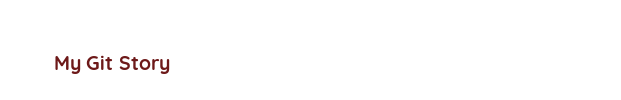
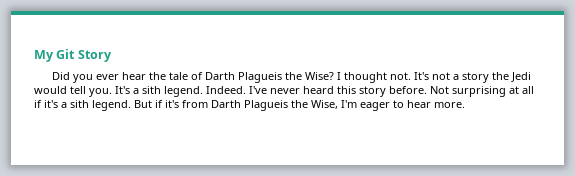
(170, 65) none -> [52,72,532,83] [34,86,534,97] [34,100,465,111] // Did you ever hear the tale of Darth Plagueis the Wise? I thought not. It's not a story the Jedi would tell you. It's a sith legend. Indeed. I've never heard this story before. Not surprising at all if it's a sith legend. But if it's from Darth Plagueis the Wise, I'm eager to hear more.

